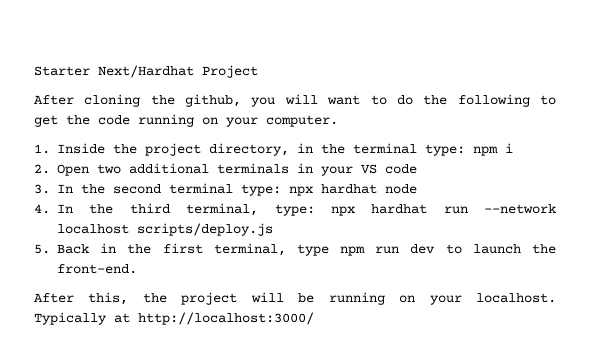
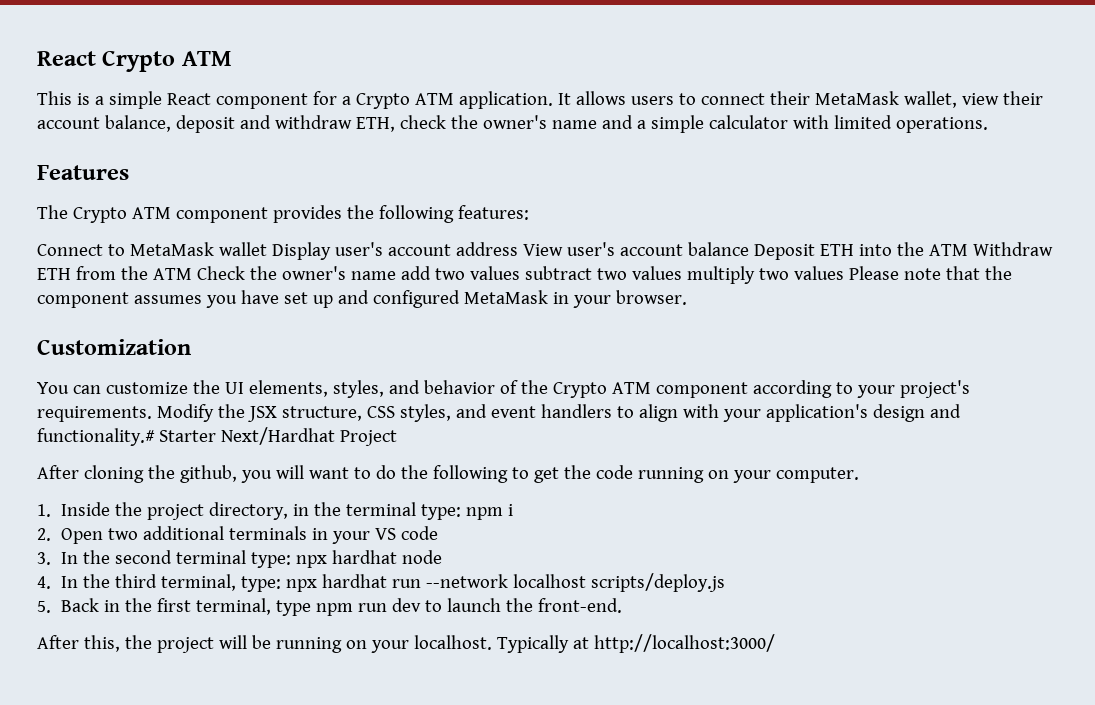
(34, 71) none -> [37,51,232,72] [37,91,1043,109] [37,115,988,133] [37,165,129,180] [37,205,529,223] [37,242,1053,260] [37,266,1012,284] [37,290,687,308] [37,339,191,355] [37,380,970,398] [37,404,961,422] [37,428,155,446] React Crypto ATM // This is a simple React component for a Crypto ATM application. It allows users to connect their MetaMask wallet, view their account balance, deposit and withdraw ETH, check the owner's name and a simple calculator with limited operations. // Features // The Crypto ATM component provides the following features: // Connect to MetaMask wallet Display user's account address View user's account balance Deposit ETH into the ATM Withdraw ETH from the ATM Check the owner's name add two values subtract two values multiply two values Please note that the component assumes you have set up and configured MetaMask in your browser. // Customization // You can customize the UI elements, styles, and behavior of the Crypto ATM component according to your project's requirements. Modify the JSX structure, CSS styles, and event handlers to align with your application's design and functionality.#

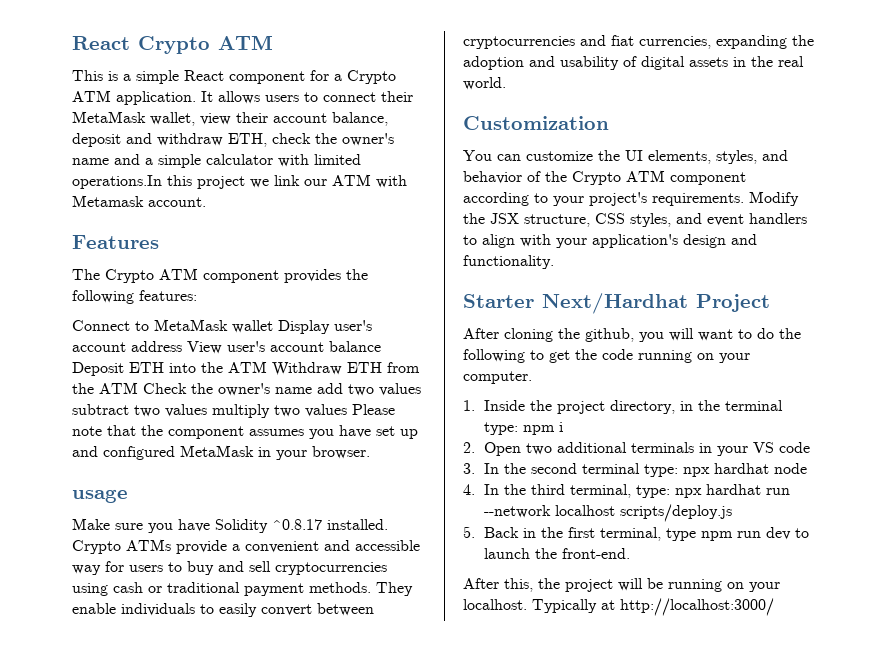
[895,117,988,133] operations. -> [72,174,407,189] [72,195,206,207] operations.In this project we link our ATM with Metamask account.
(687, 297) none -> [72,489,128,503] [72,518,388,533] [72,539,420,554] [72,561,387,575] [72,582,413,596] [72,603,374,617] [463,35,814,49] [463,56,804,70] [463,77,506,90] // usage // Make sure you have Solidity ^0.8.17 installed. Crypto ATMs provide a convenient and accessible way for users to buy and sell cryptocurrencies using cash or traditional payment methods. They enable individuals to easily convert between cryptocurrencies and fiat currencies, expanding the adoption and usability of digital assets in the real world.
[37,428,155,446] functionality.# -> [463,255,554,269] functionality. //

